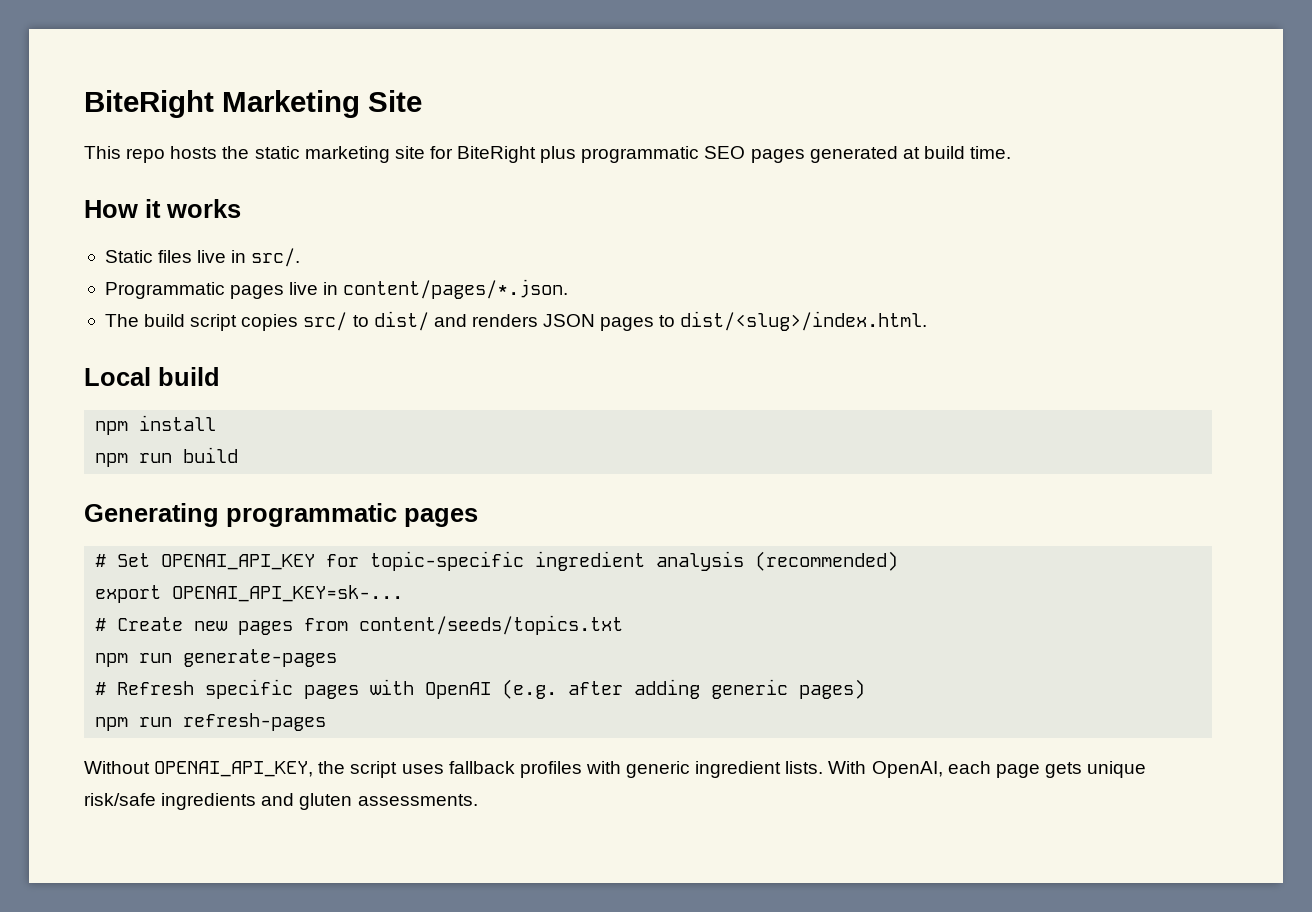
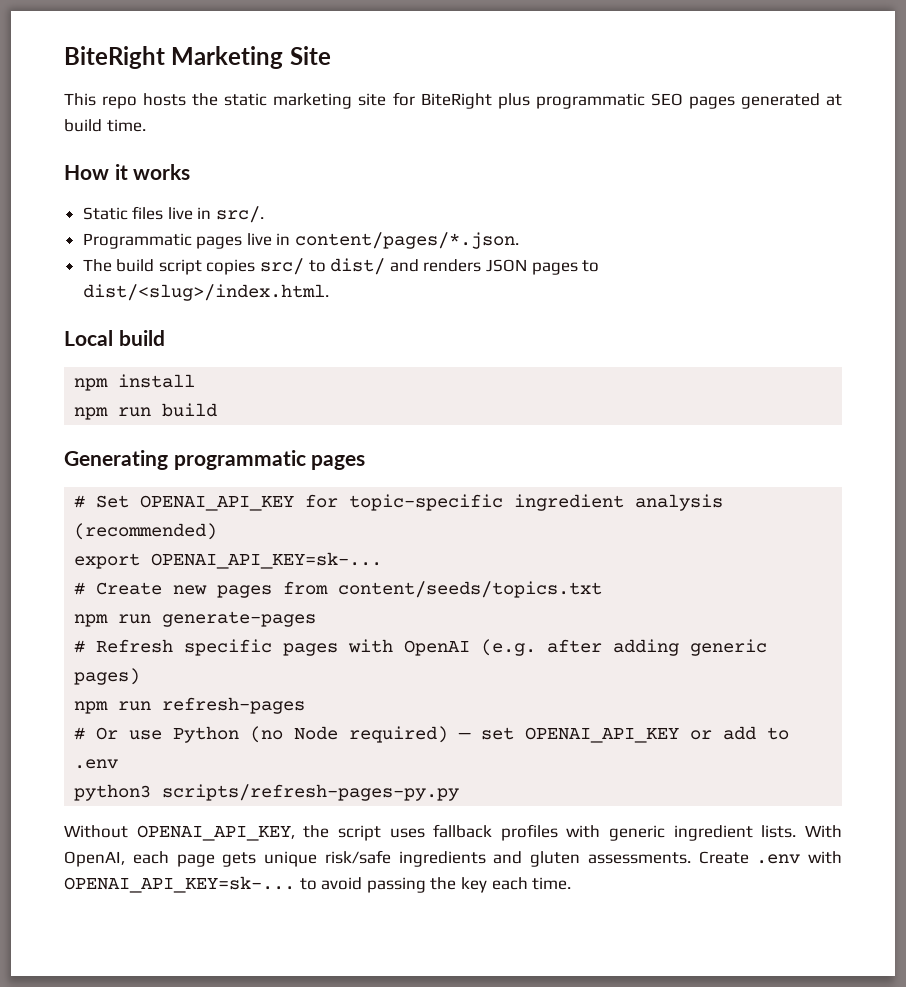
(327, 722) none -> [74,726,790,743] [74,759,119,769] [74,784,460,801] // # Or use Python (no Node required) — set OPENAI_API_KEY or add to .env // python3 scripts/refresh-pages-py.py
(478, 800) none -> [698,851,842,864] [64,876,572,893] Create .env with OPENAI_API_KEY=sk-... to avoid passing the key each time.

